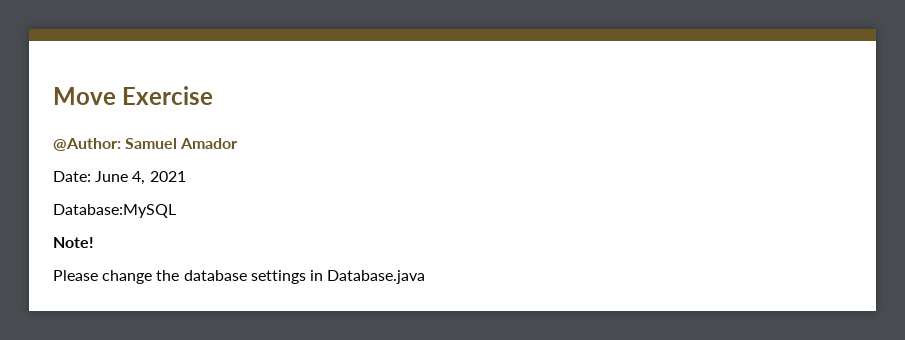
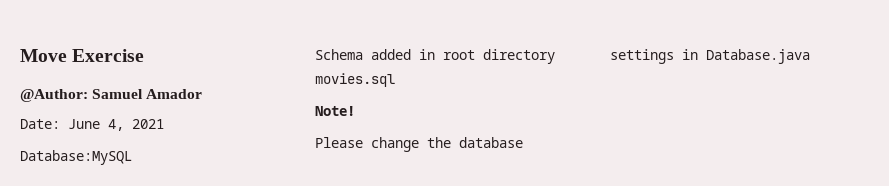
(176, 211) none -> [315,49,555,64] [315,73,395,87] // Schema added in root directory movies.sql

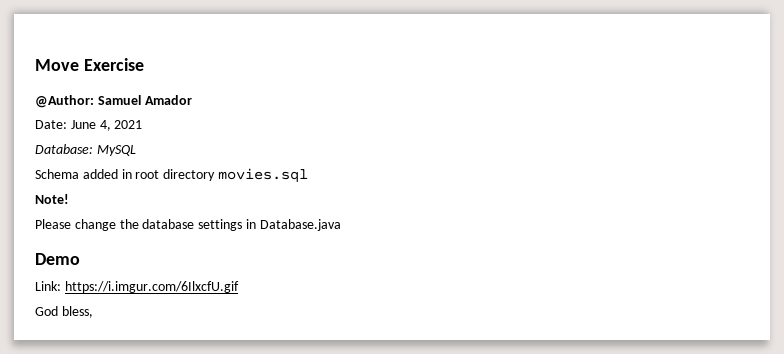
[20,150,132,165] Database:MySQL -> [35,144,136,156] Database: MySQL
(810, 56) none -> [35,253,80,265] [35,281,239,293] [35,306,93,318] // Demo // Link: https://i.imgur.com/6IlxcfU.gif // God bless,

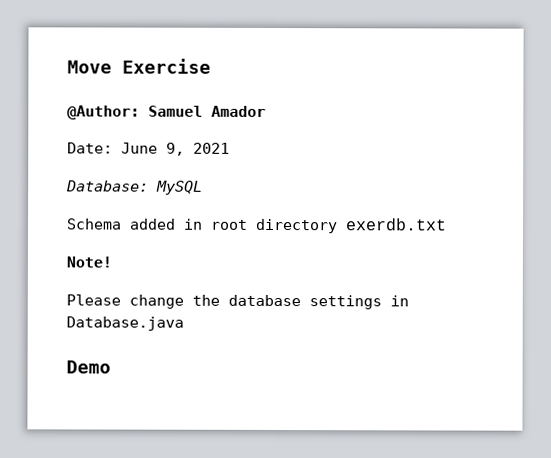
[99,120,111,131] 4, -> [166,142,185,156] 9,
[217,168,308,183] movies.sql -> [345,218,447,231] exerdb.txt
[35,281,239,293] [35,306,93,318] // Link: https://i.imgur.com/6IlxcfU.gif // God bless, -> (111, 367) none

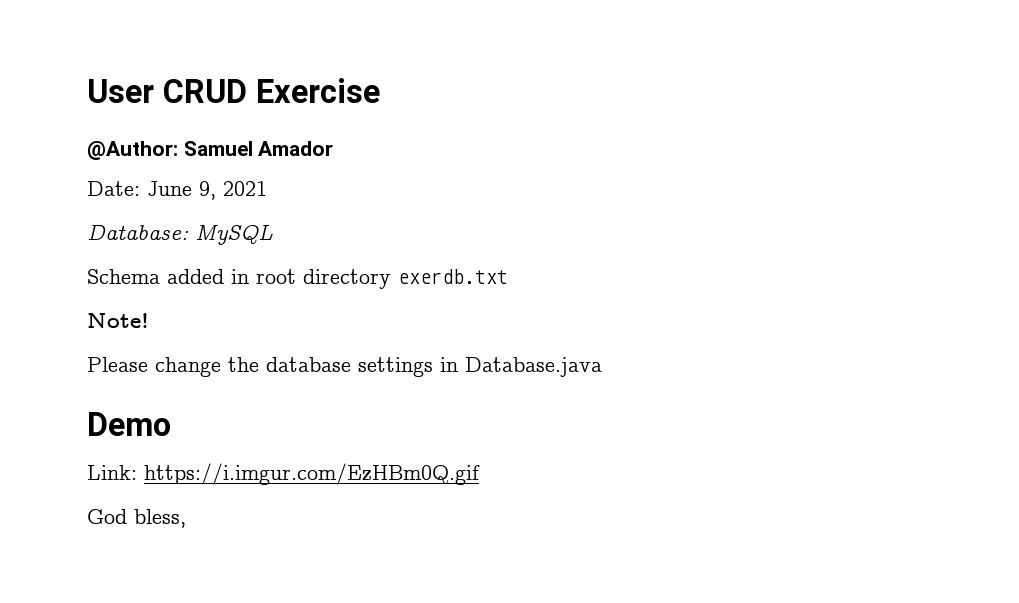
[67,60,112,74] Move -> [87,79,247,103] User CRUD
(111, 367) none -> [87,463,480,485] [87,509,186,528] // Link: https://i.imgur.com/EzHBm0Q.gif // God bless,

